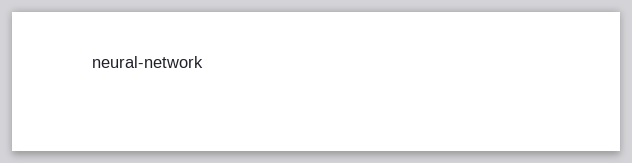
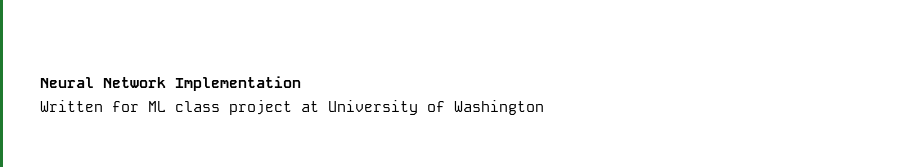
[92,56,203,68] neural-network -> [40,76,301,91] [40,100,544,115] Neural Network Implementation // Written for ML class project at University of Washington

